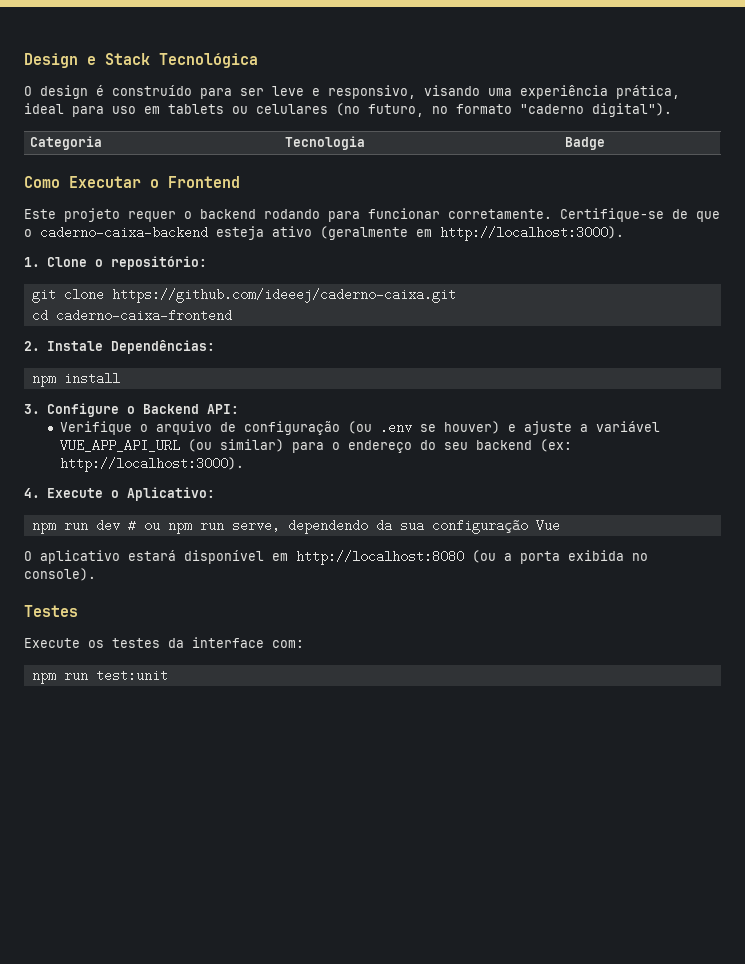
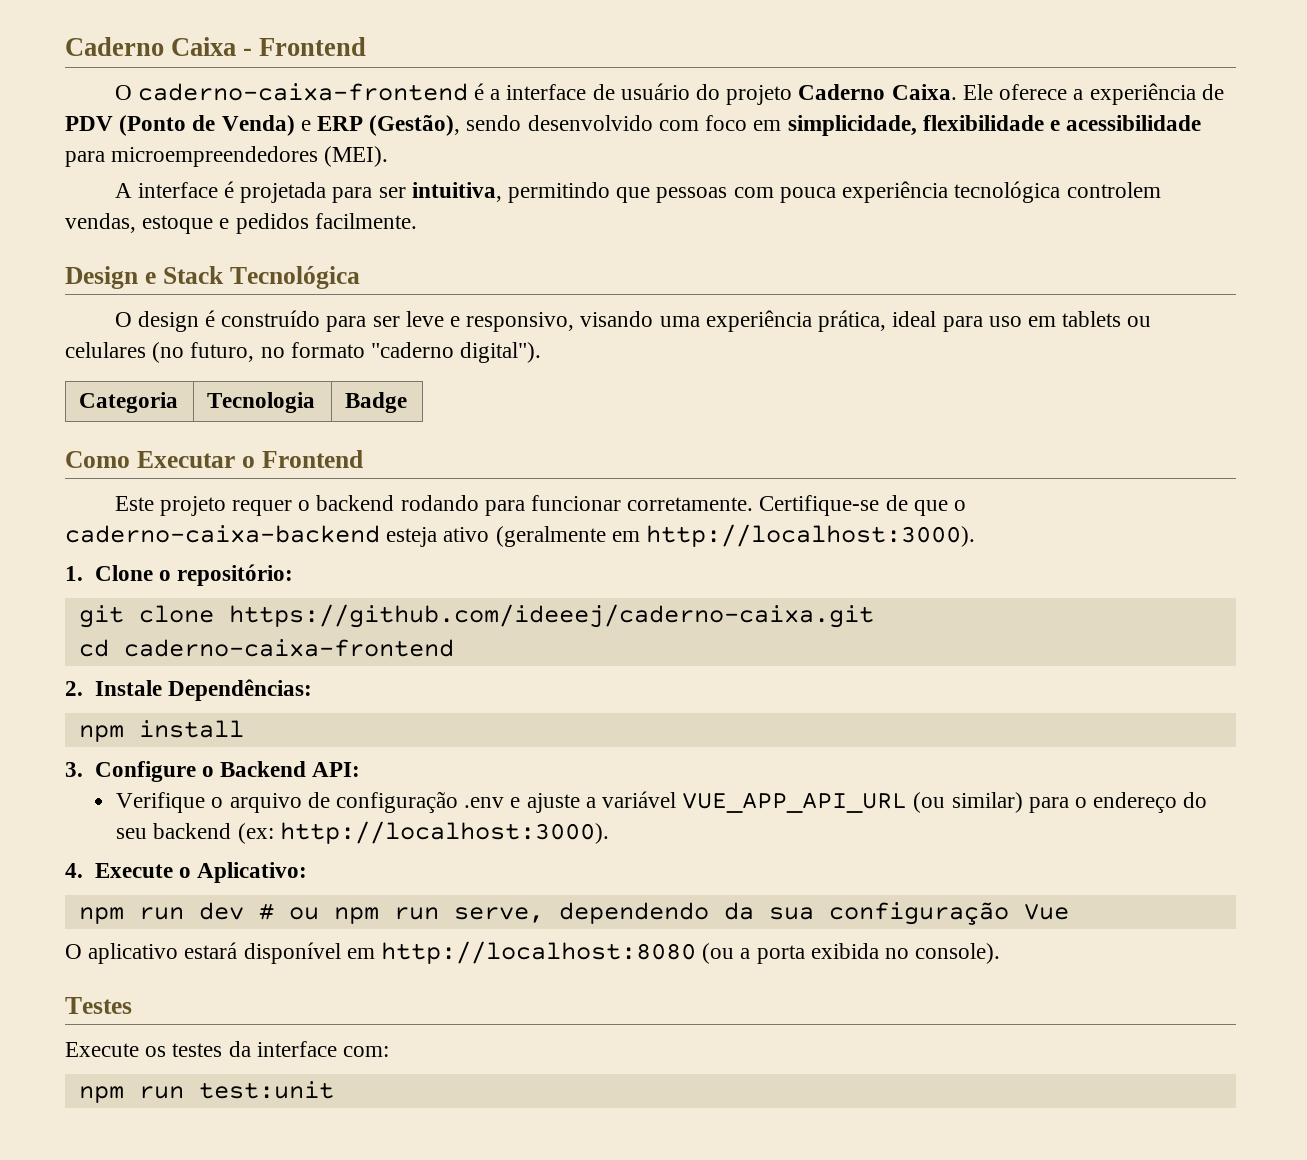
(24, 60) none -> [65,37,367,56] [114,83,1224,105] [65,115,1202,136] [65,146,389,167] [114,181,1161,203] [65,213,417,234] Caderno Caixa - Frontend // O caderno-caixa-frontend é a interface de usuário do projeto Caderno Caixa. Ele oferece a experiência de PDV (Ponto de Venda) e ERP (Gestão), sendo desenvolvido com foco em simplicidade, flexibilidade e acessibilidade para microempreendedores (MEI). // A interface é projetada para ser intuitiva, permitindo que pessoas com pouca experiência tecnológica controlem vendas, estoque e pedidos facilmente. //
[347,421,500,434] (ou .env se houver) -> [464,797,505,808] .env

